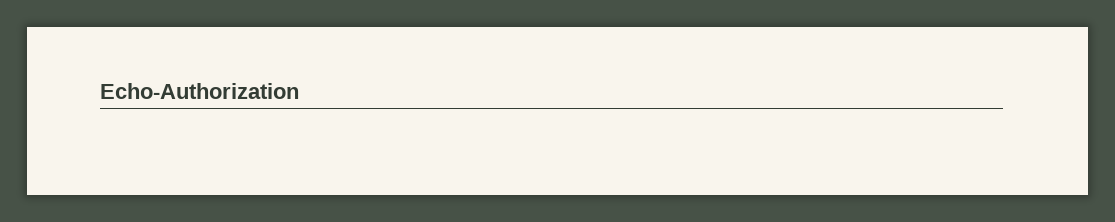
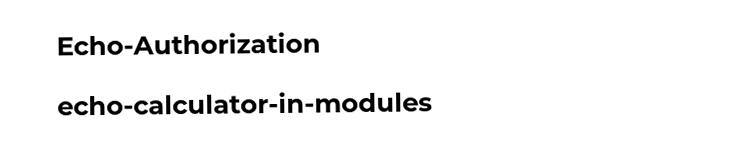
(299, 91) none -> [57,90,433,116] // echo-calculator-in-modules

